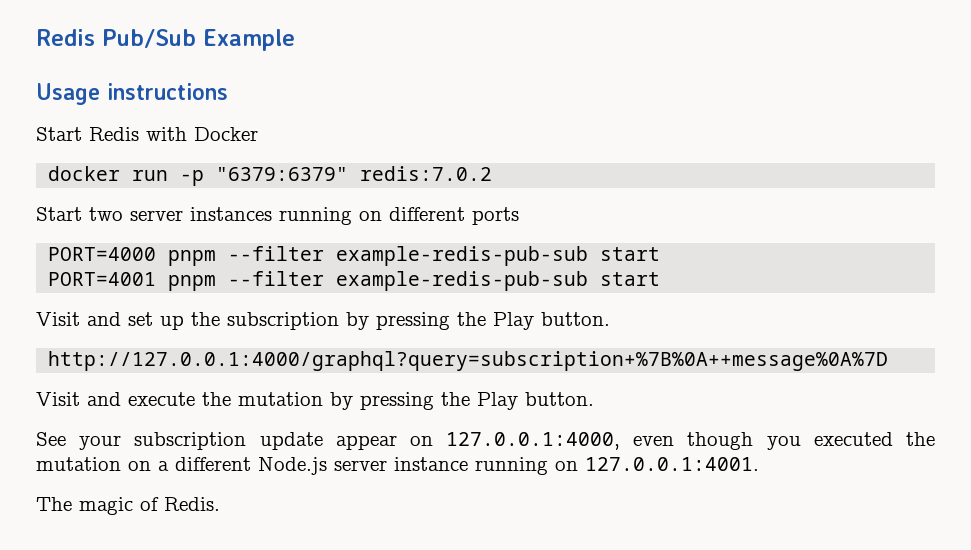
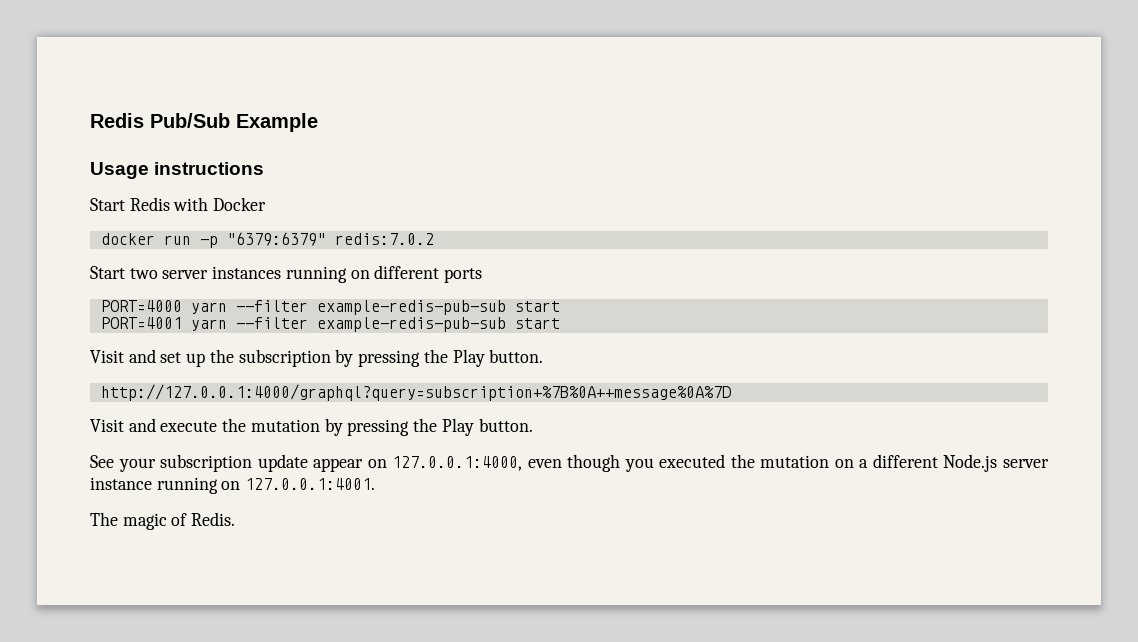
[168,250,217,266] pnpm -> [190,302,227,314] yarn
[168,275,217,291] pnpm -> [190,319,227,331] yarn

